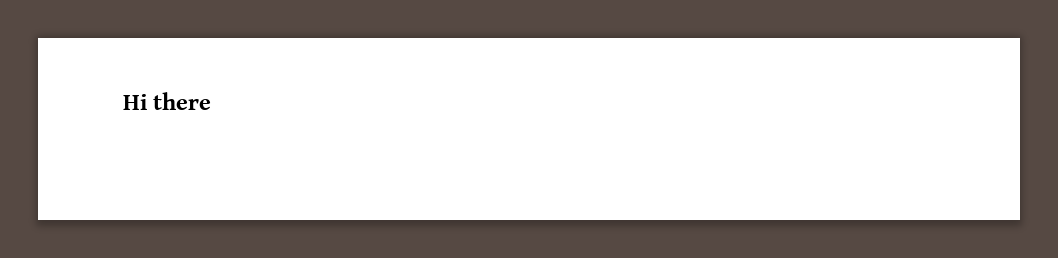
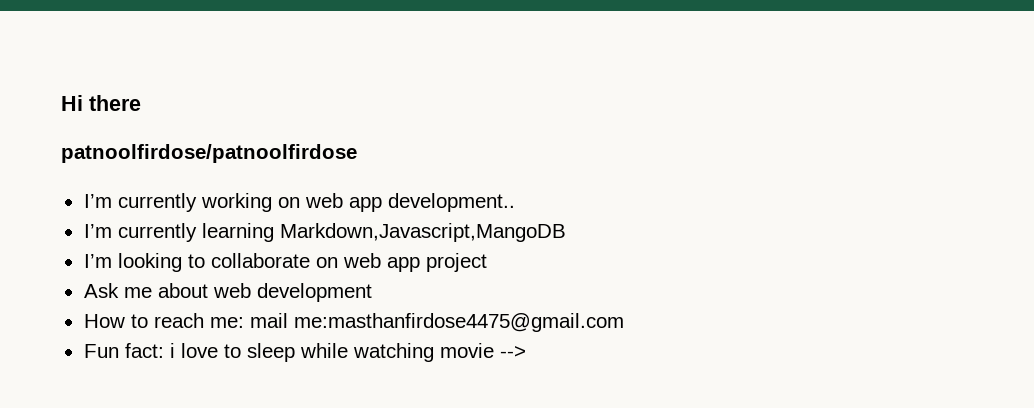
(212, 101) none -> [61,144,357,163] [83,193,515,212] [83,223,566,242] [83,253,487,272] [83,283,372,302] [83,313,624,332] [83,343,526,362] // patnoolfirdose/patnoolfirdose // I’m currently working on web app development.. // I’m currently learning Markdown,Javascript,MangoDB // I’m looking to collaborate on web app project // Ask me about web development // How to reach me: mail me:masthanfirdose4475@gmail.com // Fun fact: i love to sleep while watching movie -->

